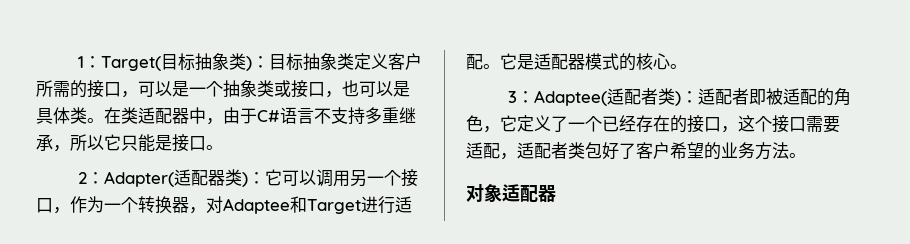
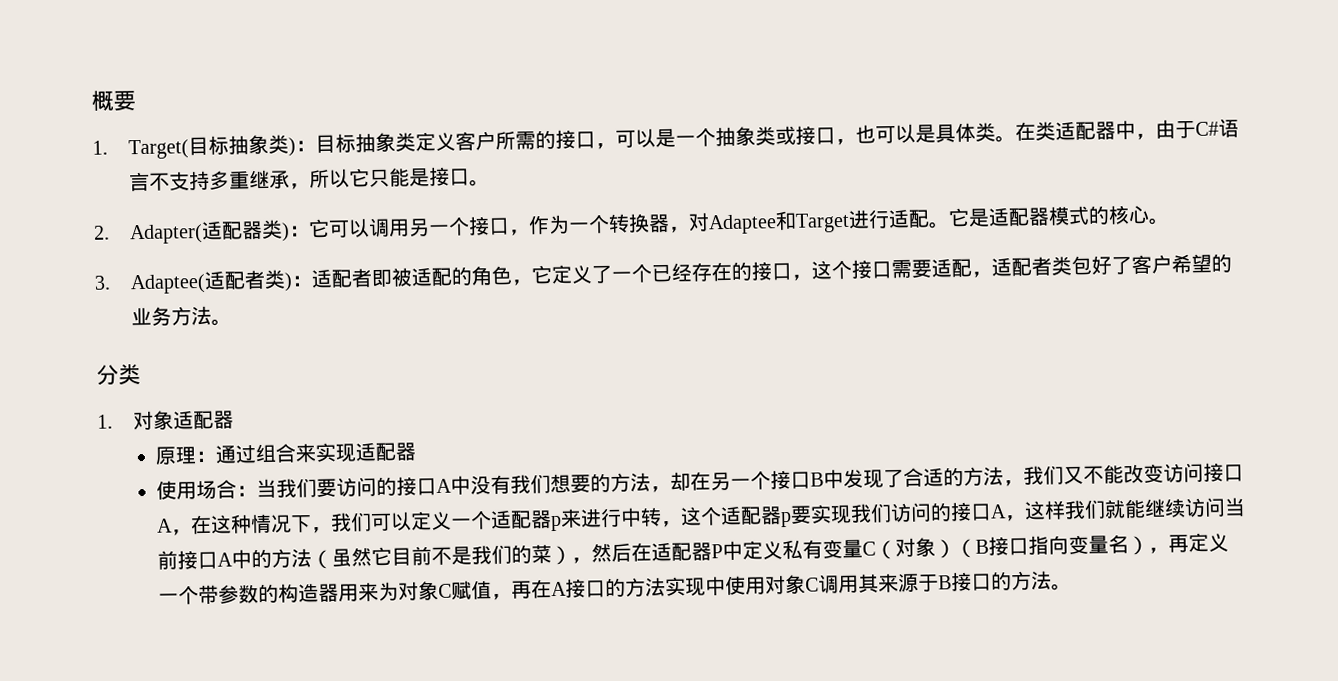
[77,56,101,68] 1： -> [91,90,136,112] [92,140,108,155] 概要 // 1.
[77,172,104,184] 2： -> [93,225,110,240] 2.
[507,91,534,103] 3： -> [94,275,111,290] 3.
(806, 155) none -> [96,364,141,385] [97,414,113,429] 分类 // 1.
(556, 193) none -> [154,442,417,465] [155,462,1244,500] [155,497,1246,536] [156,532,1229,570] [157,570,1072,605] // 原理：通过组合来实现适配器 // 使用场合：当我们要访问的接口A中没有我们想要的方法，却在另一个接口B中发现了合适的方法，我们又不能改变访问接口A，在这种情况下，我们可以定义一个适配器p来进行中转，这个适配器p要实现我们访问的接口A，这样我们就能继续访问当前接口A中的方法（虽然它目前不是我们的菜），然后在适配器P中定义私有变量C（对象）（B接口指向变量名），再定义一个带参数的构造器用来为对象C赋值，再在A接口的方法实现中使用对象C调用其来源于B接口的方法。

